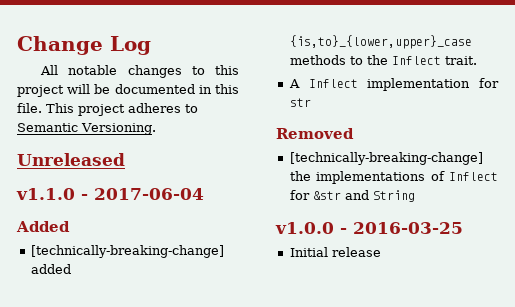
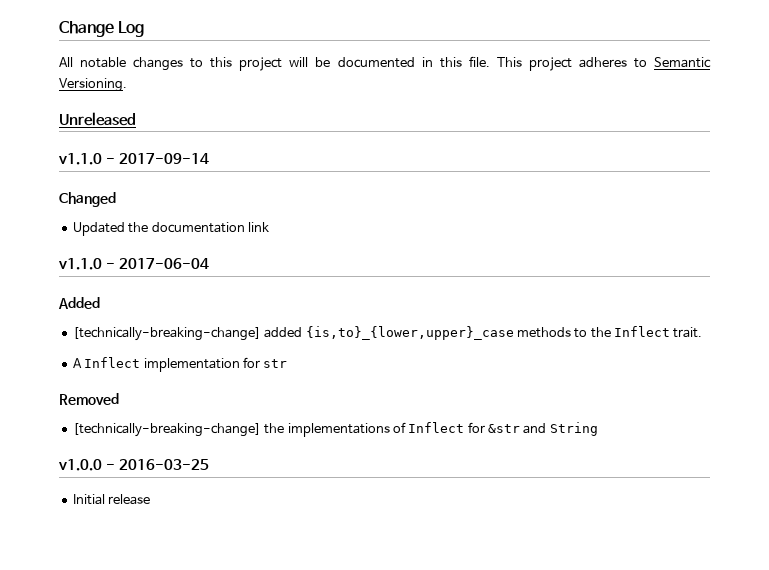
(125, 159) none -> [58,153,209,165] [59,192,116,207] [72,222,269,236] // v1.1.0 - 2017-09-14 // Changed // Updated the documentation link

